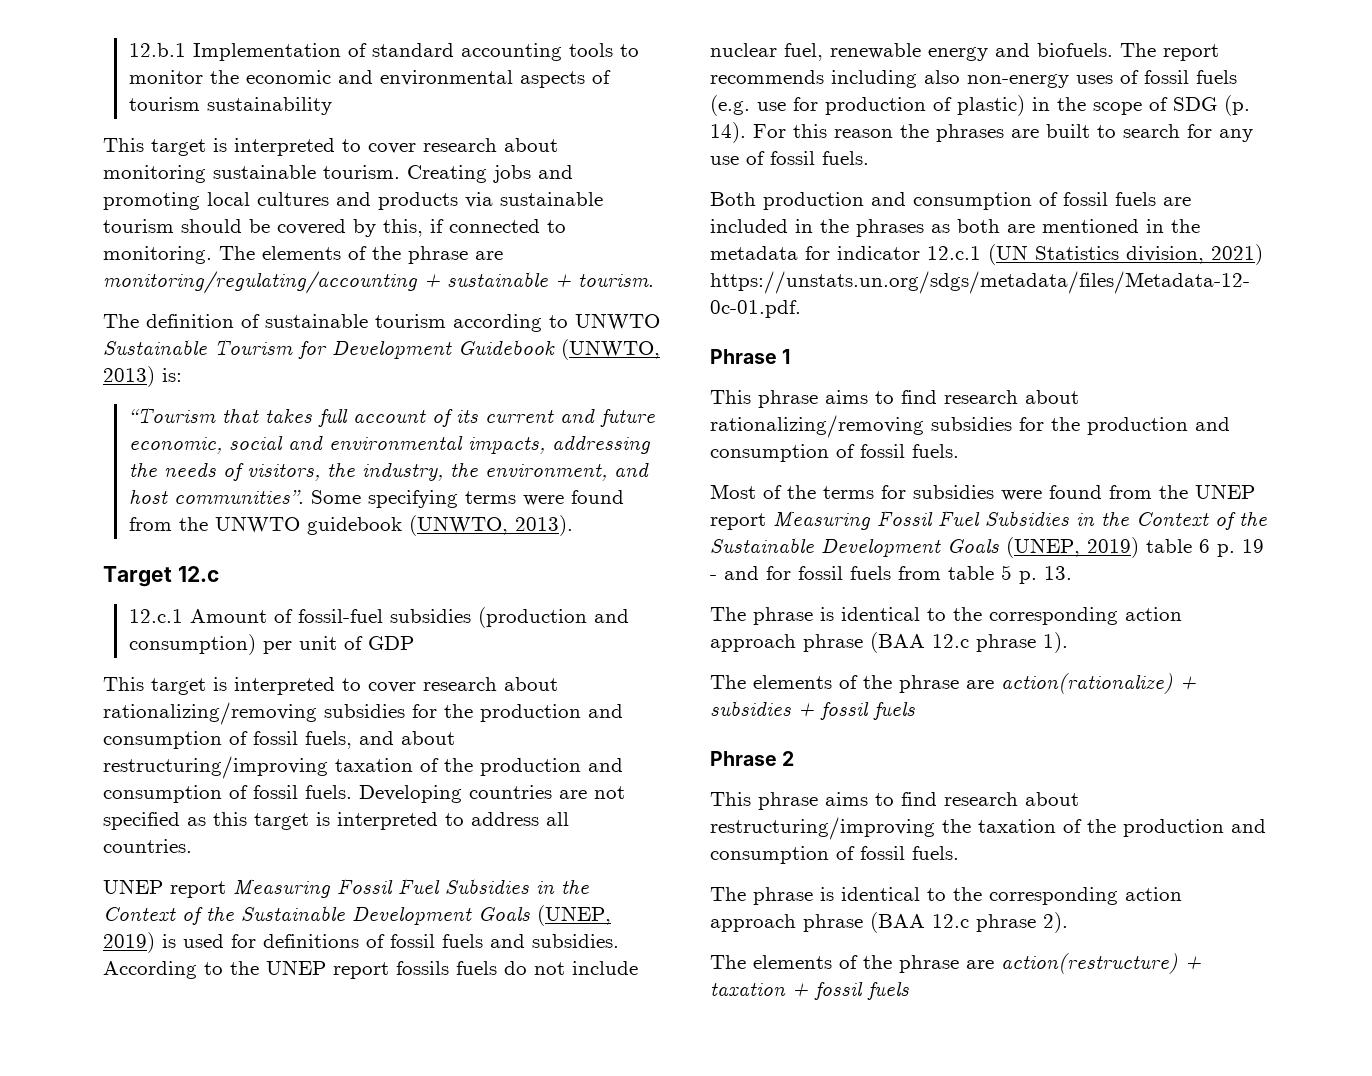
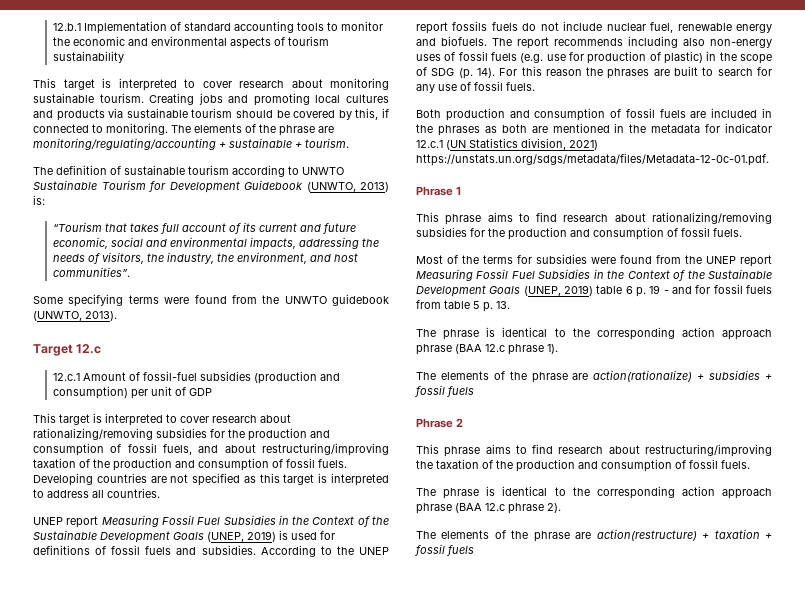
(304, 497) none -> (130, 272) //

